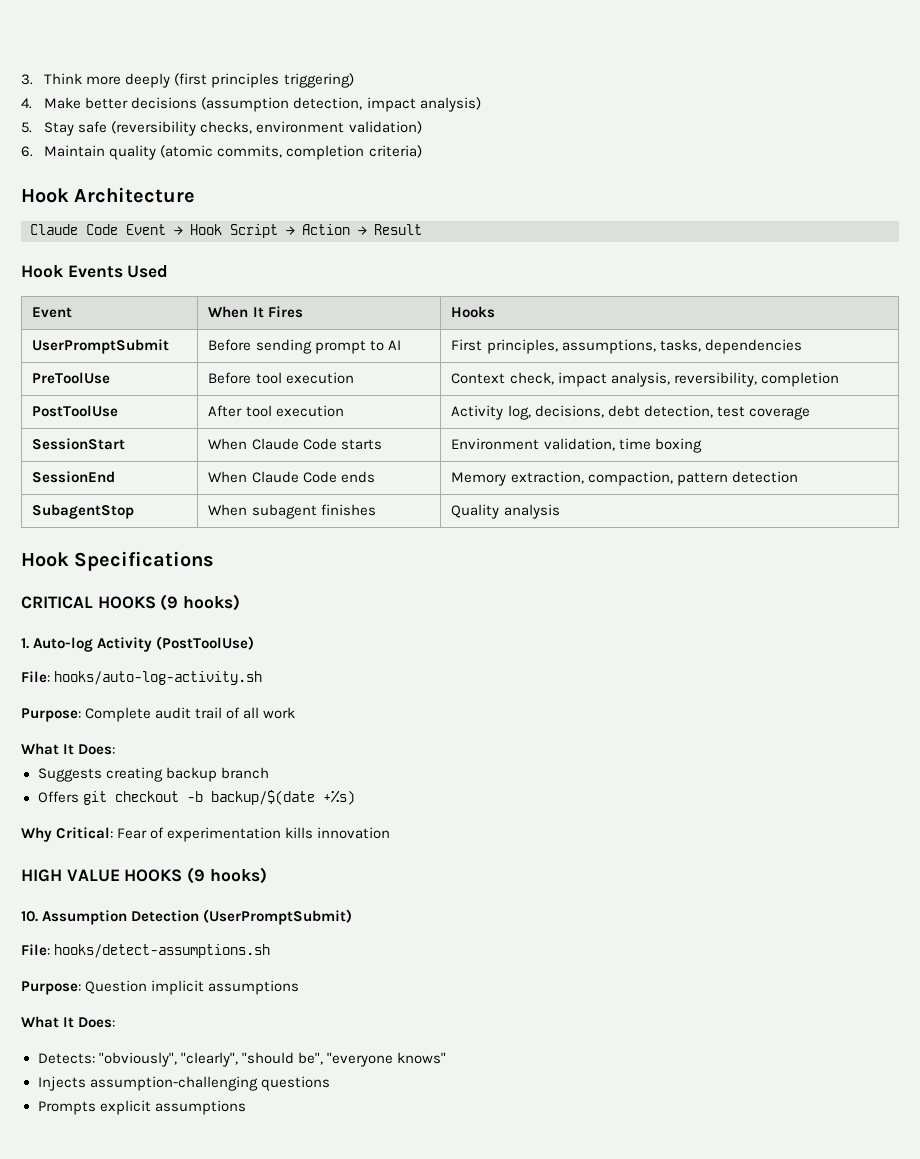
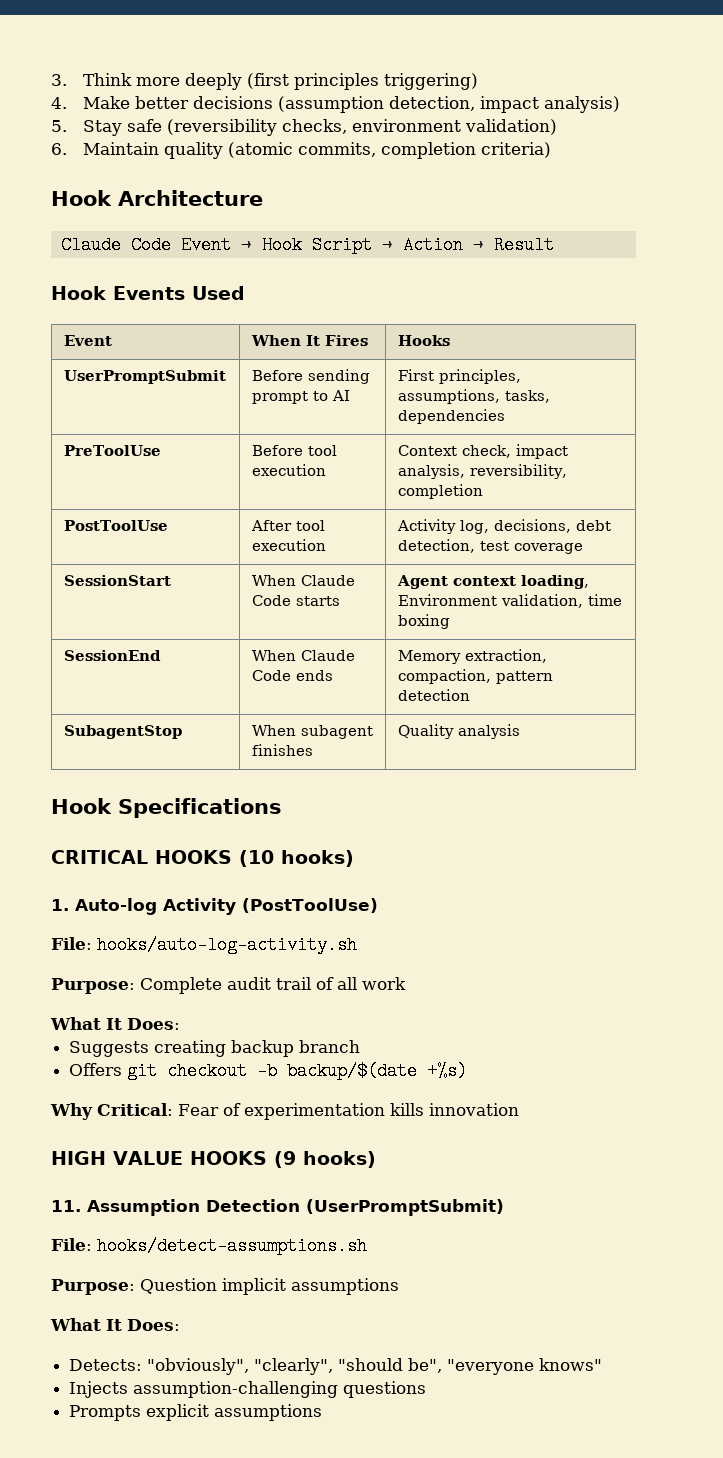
(382, 444) none -> [396,575,589,589] Agent context loading,
[160,594,179,611] (9 -> [239,850,274,867] (10
[21,911,38,922] 10. -> [51,1200,81,1212] 11.

